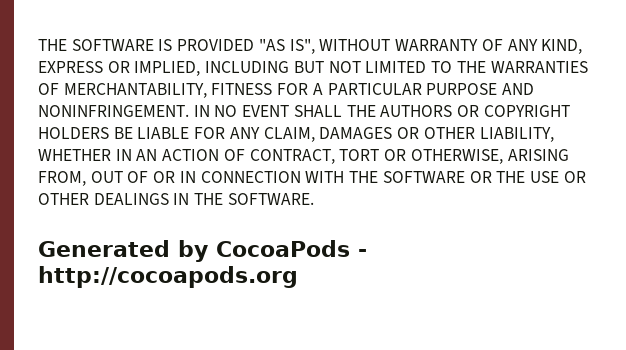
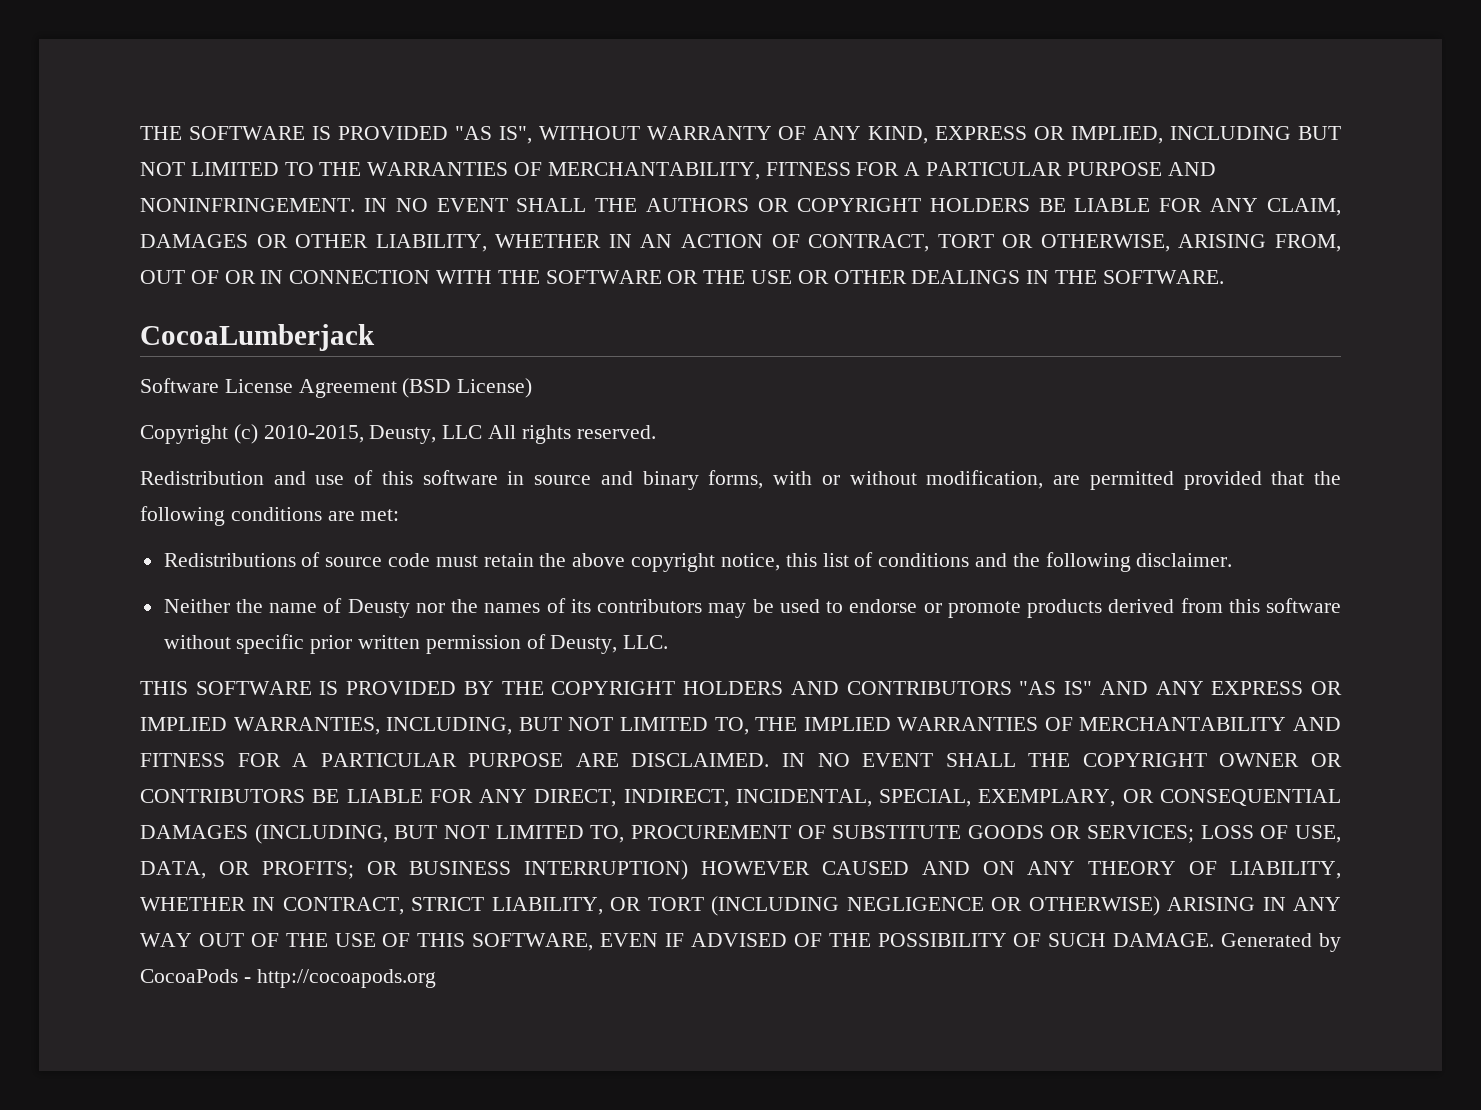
(314, 199) none -> [140,324,375,351] [140,378,533,398] [140,424,656,444] [140,470,1341,490] [140,506,400,526] [163,552,1233,572] [163,598,1341,618] [163,634,669,654] [140,681,1343,695] [140,717,1341,735] [140,753,1342,767] [140,789,1341,807] [140,824,1341,844] [140,860,1341,880] [140,896,1341,916] [140,933,1215,951] CocoaLumberjack // Software License Agreement (BSD License) // Copyright (c) 2010-2015, Deusty, LLC All rights reserved. // Redistribution and use of this software in source and binary forms, with or without modification, are permitted provided that the following conditions are met: // Redistributions of source code must retain the above copyright notice, this list of conditions and the following disclaimer. // Neither the name of Deusty nor the names of its contributors may be used to endorse or promote products derived from this software without specific prior written permission of Deusty, LLC. // THIS SOFTWARE IS PROVIDED BY THE COPYRIGHT HOLDERS AND CONTRIBUTORS "AS IS" AND ANY EXPRESS OR IMPLIED WARRANTIES, INCLUDING, BUT NOT LIMITED TO, THE IMPLIED WARRANTIES OF MERCHANTABILITY AND FITNESS FOR A PARTICULAR PURPOSE ARE DISCLAIMED. IN NO EVENT SHALL THE COPYRIGHT OWNER OR CONTRIBUTORS BE LIABLE FOR ANY DIRECT, INDIRECT, INCIDENTAL, SPECIAL, EXEMPLARY, OR CONSEQUENTIAL DAMAGES (INCLUDING, BUT NOT LIMITED TO, PROCUREMENT OF SUBSTITUTE GOODS OR SERVICES; LOSS OF USE, DATA, OR PROFITS; OR BUSINESS INTERRUPTION) HOWEVER CAUSED AND ON ANY THEORY OF LIABILITY, WHETHER IN CONTRACT, STRICT LIABILITY, OR TORT (INCLUDING NEGLIGENCE OR OTHERWISE) ARISING IN ANY WAY OUT OF THE USE OF THIS SOFTWARE, EVEN IF ADVISED OF THE POSSIBILITY OF SUCH DAMAGE.

